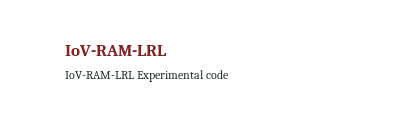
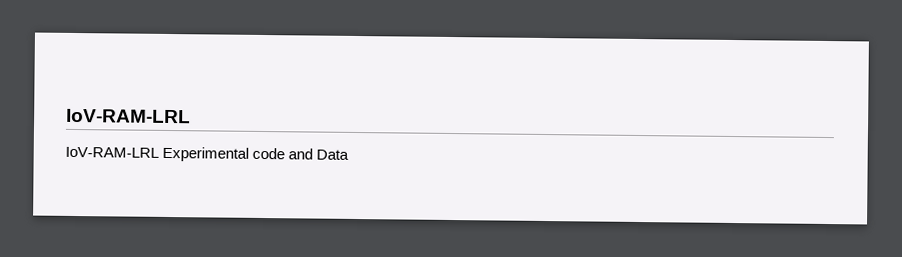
(230, 74) none -> [288,148,350,160] and Data

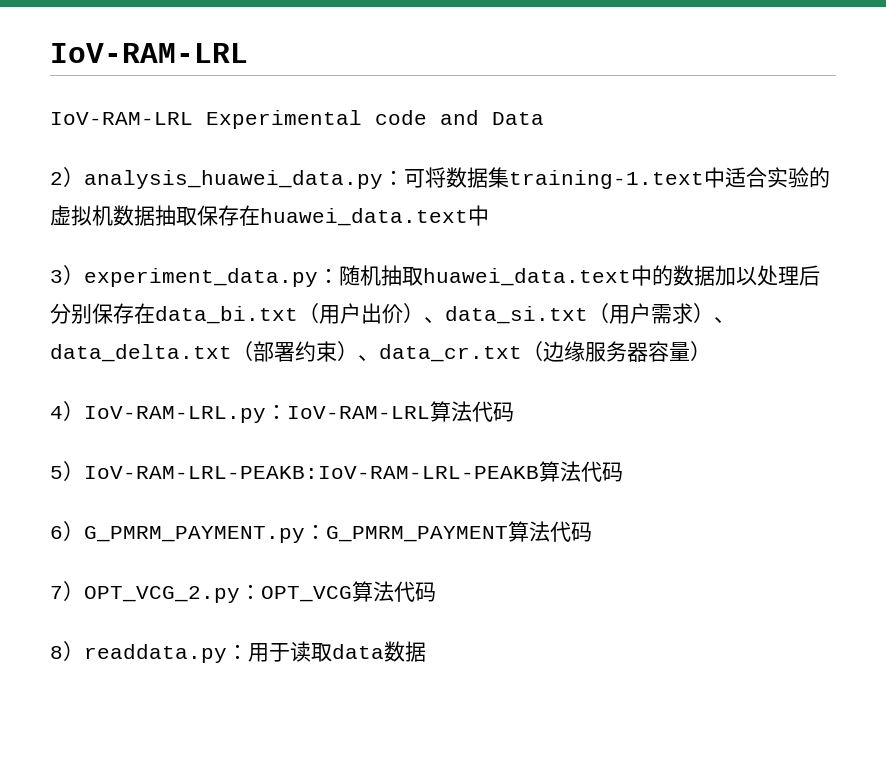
(350, 154) none -> [50,167,830,189] [50,205,489,226] [50,265,820,287] [50,303,735,324] [50,341,711,362] [50,401,514,423] [50,461,623,482] [50,521,592,543] [50,581,436,603] [50,641,426,663] // 2）analysis_huawei_data.py：可将数据集training-1.text中适合实验的虚拟机数据抽取保存在huawei_data.text中 // 3）experiment_data.py：随机抽取huawei_data.text中的数据加以处理后分别保存在data_bi.txt（用户出价）、data_si.txt（用户需求）、data_delta.txt（部署约束）、data_cr.txt（边缘服务器容量） // 4）IoV-RAM-LRL.py：IoV-RAM-LRL算法代码 // 5）IoV-RAM-LRL-PEAKB:IoV-RAM-LRL-PEAKB算法代码 // 6）G_PMRM_PAYMENT.py：G_PMRM_PAYMENT算法代码 // 7）OPT_VCG_2.py：OPT_VCG算法代码 // 8）readdata.py：用于读取data数据

